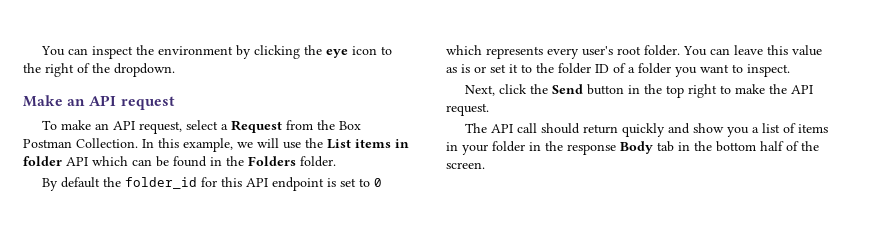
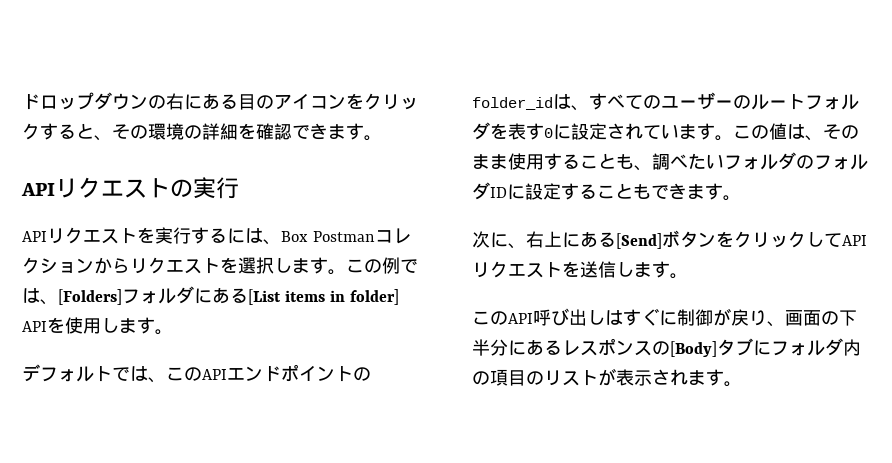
[41,45,393,59] [23,63,175,77] [23,95,175,110] [42,120,362,134] [23,138,409,152] [23,156,336,167] [42,177,383,191] [446,45,822,59] [446,63,790,77] [465,84,814,98] [446,103,489,116] [465,123,829,137] [446,141,819,155] [446,162,485,169] You can inspect the environment by clicking the eye icon to the right of the dropdown. // Make an API request // To make an API request, select a Request from the Box Postman Collection. In this example, we will use the List items in folder API which can be found in the Folders folder. // By default the folder_id for this API endpoint is set to 0 which represents every user's root folder. You can leave this value as is or set it to the folder ID of a folder you want to inspect. // Next, click the Send button in the top right to make the API request. // The API call should return quickly and show you a list of items in your folder in the response Body tab in the bottom half of the screen. -> [22,92,418,110] [22,123,382,141] [21,177,239,199] [22,227,411,245] [22,257,418,275] [22,286,399,305] [22,317,173,335] [22,364,371,383] [472,92,859,111] [472,122,859,141] [472,152,868,171] [472,182,741,201] [472,230,867,249] [472,261,688,279] [472,308,857,327] [472,338,861,357] [472,368,742,387] ドロップダウンの右にある目のアイコンをクリックすると、その環境の詳細を確認できます。 // APIリクエストの実行 // APIリクエストを実行するには、Box Postmanコレクションからリクエストを選択します。この例では、[Folders]フォルダにある[List items in folder] APIを使用します。 // デフォルトでは、このAPIエンドポイントのfolder_idは、すべてのユーザーのルートフォルダを表す0に設定されています。この値は、そのまま使用することも、調べたいフォルダのフォルダIDに設定することもできます。 // 次に、右上にある[Send]ボタンをクリックしてAPIリクエストを送信します。 // このAPI呼び出しはすぐに制御が戻り、画面の下半分にあるレスポンスの[Body]タブにフォルダ内の項目のリストが表示されます。

